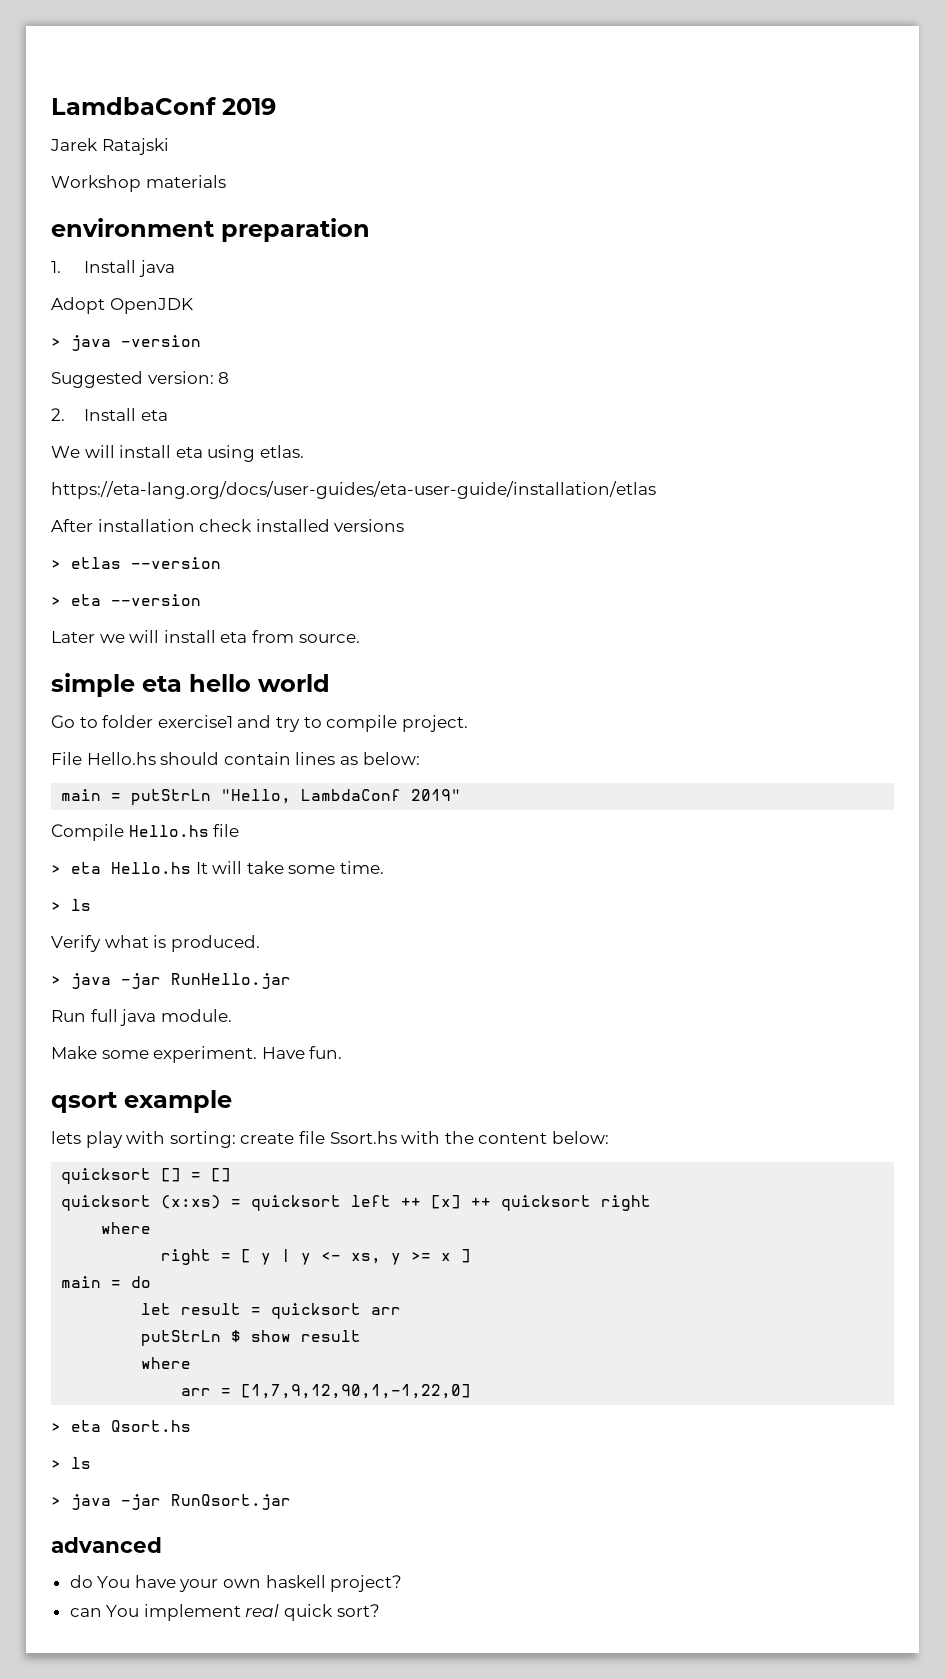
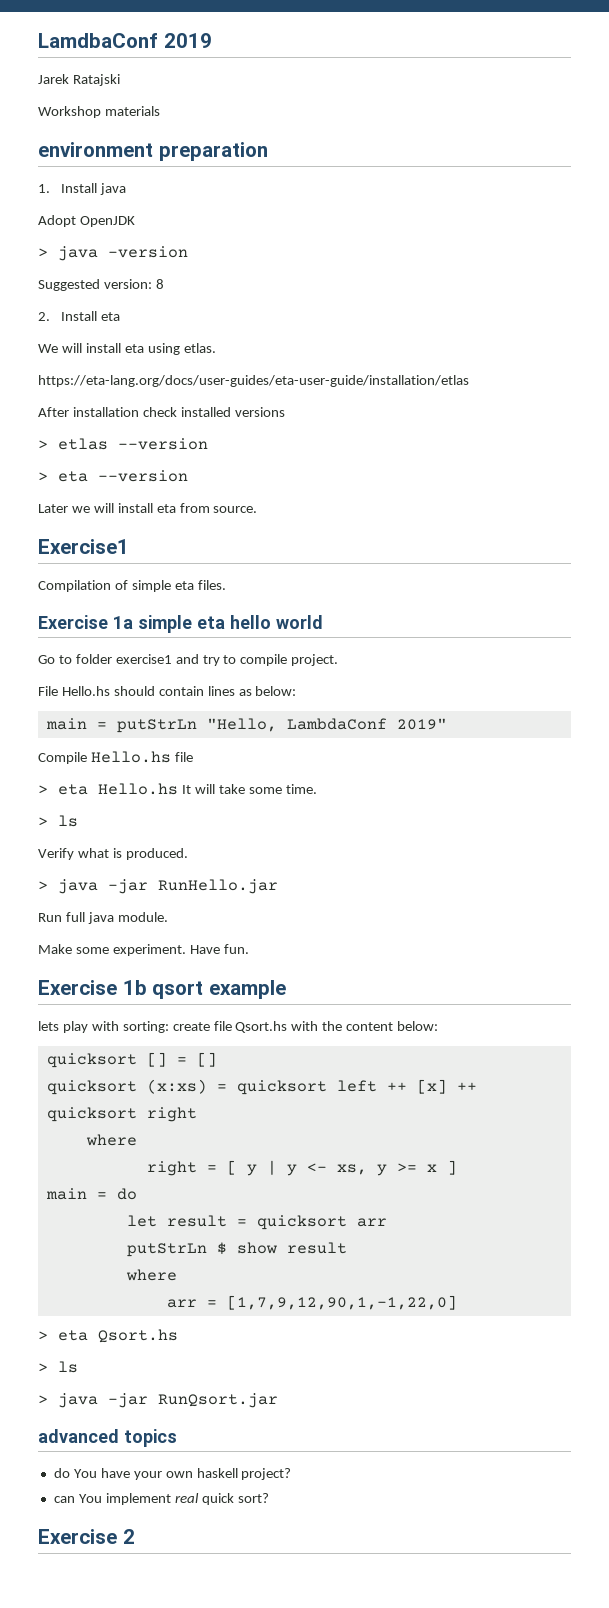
(360, 638) none -> [38,539,129,554] [38,580,226,592] [38,615,133,629] Exercise1 // Compilation of simple eta files. // Exercise 1a
(343, 1052) none -> [38,980,147,995] Exercise 1b
[329,1131,397,1144] Ssort.hs -> [235,1021,288,1033] Qsort.hs
(162, 1545) none -> [124,1429,177,1447] topics
(380, 1610) none -> [38,1529,135,1544] // Exercise 2

